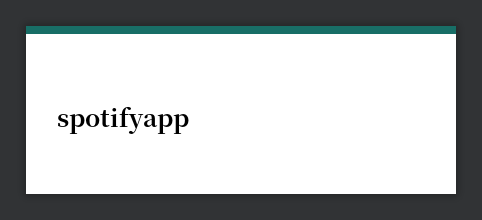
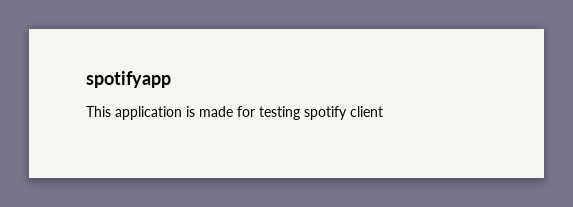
(189, 120) none -> [86,106,383,120] // This application is made for testing spotify client

